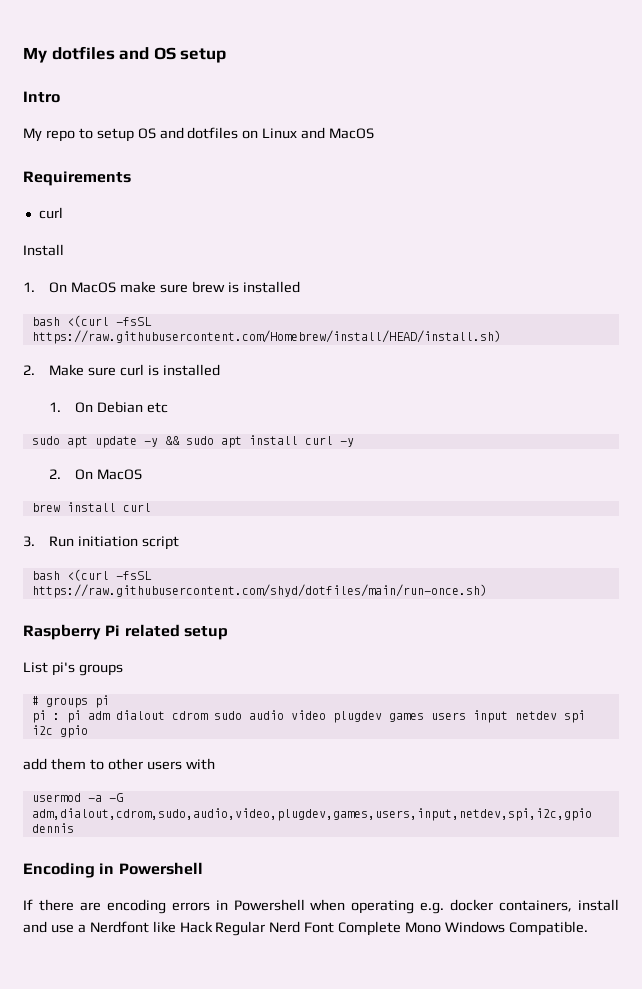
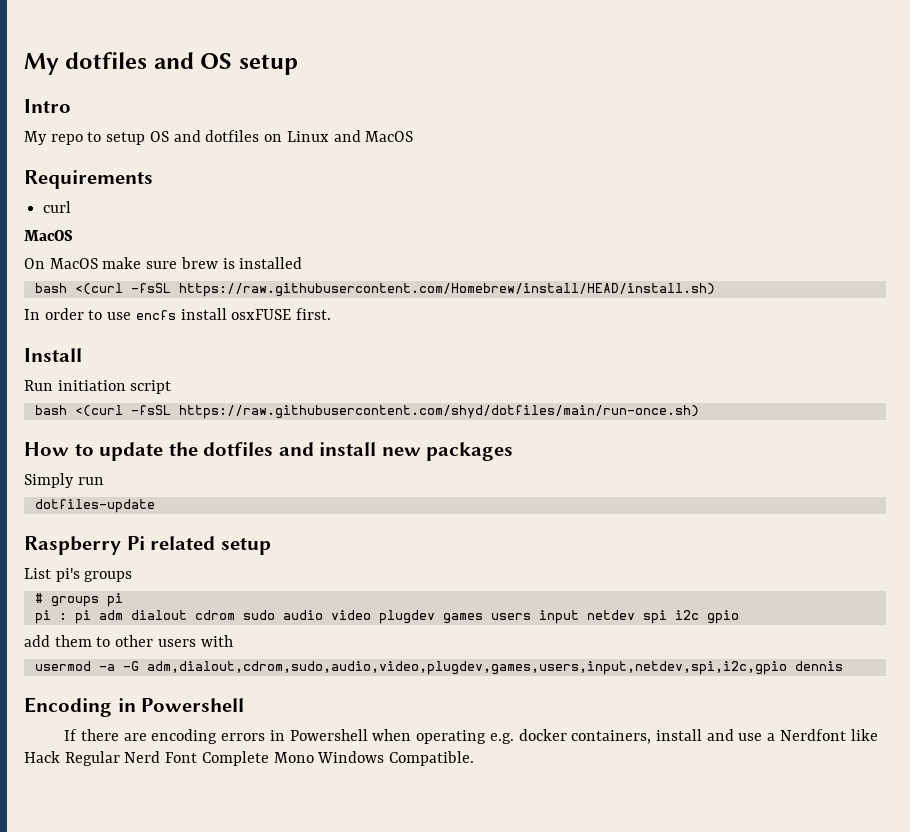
[23,244,64,256] [23,282,35,292] Install // 1. -> [24,230,73,241] MacOS //
[23,364,220,376] [49,401,168,413] [31,435,354,448] [49,469,143,480] [31,502,151,512] [23,536,35,547] 2. Make sure curl is installed // 1. On Debian etc // sudo apt update -y && sudo apt install curl -y // 2. On MacOS // brew install curl // 3. -> [24,308,332,320] [24,348,82,362] In order to use encfs install osxFUSE first. // Install //
(487, 591) none -> [24,442,514,461] [24,473,104,488] [34,499,155,513] // How to update the dotfiles and install new packages // Simply run // dotfiles-update

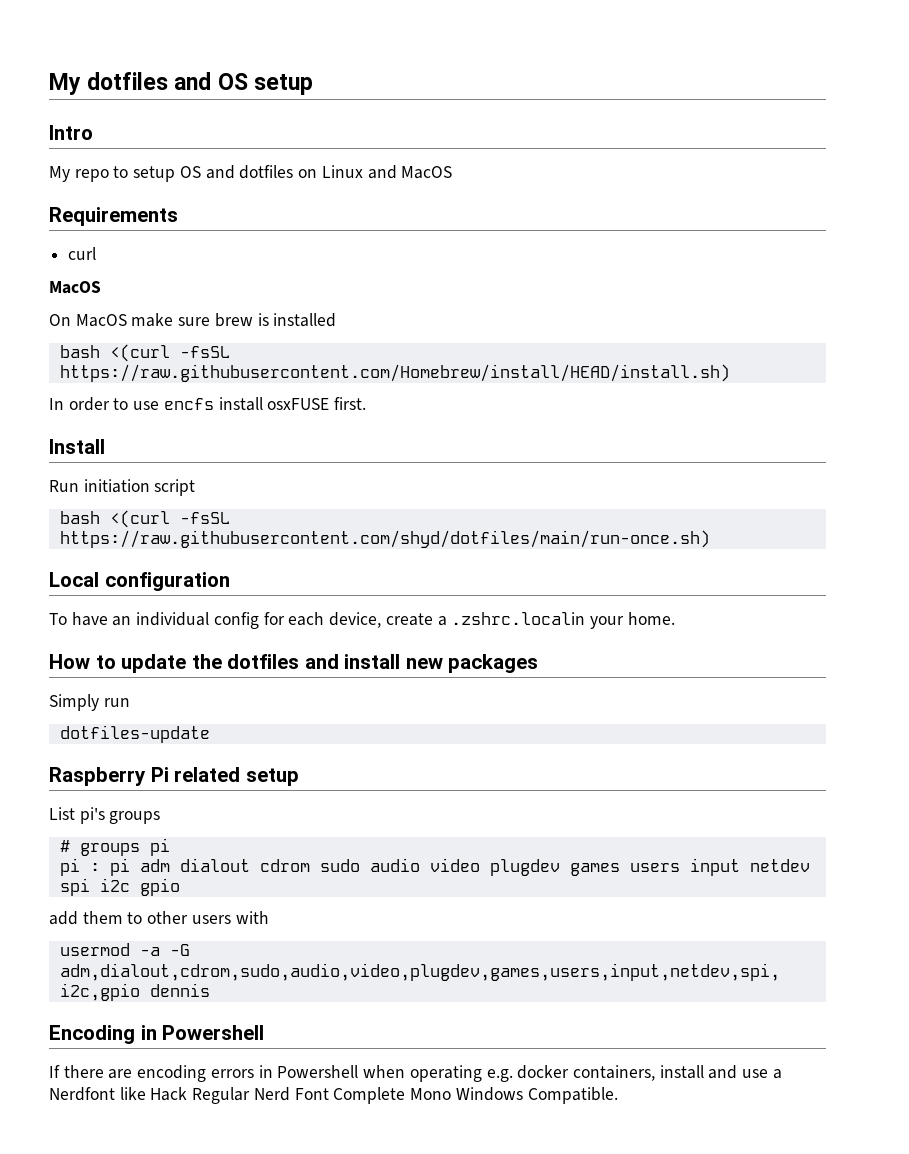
(699, 412) none -> [49,572,230,591] [49,612,675,629] // Local configuration // To have an individual config for each device, create a .zshrc.localin your home.

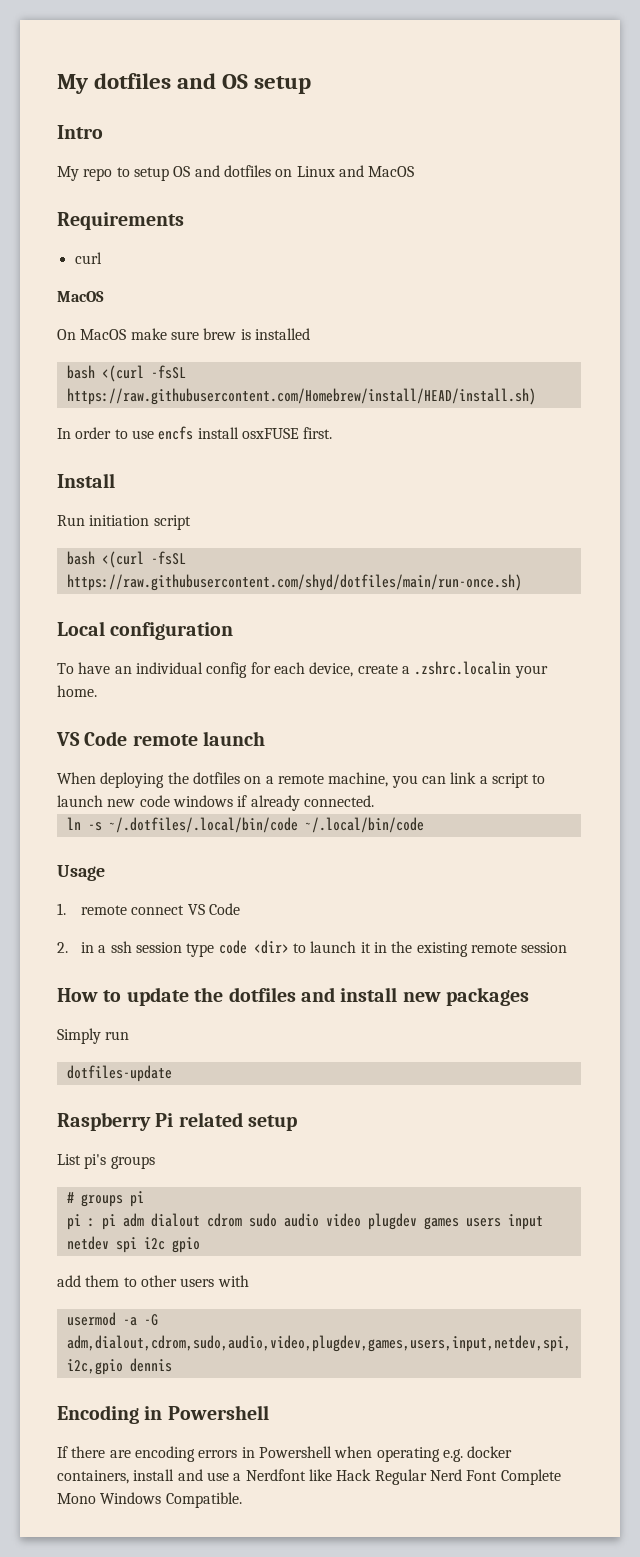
(675, 618) none -> [56,731,266,746] [57,772,546,788] [57,795,374,811] [66,817,424,833] [57,865,105,881] [57,903,241,915] [57,940,568,957] // VS Code remote launch // When deploying the dotfiles on a remote machine, you can link a script to launch new code windows if already connected. // ln -s ~/.dotfiles/.local/bin/code ~/.local/bin/code // Usage // 1. remote connect VS Code // 2. in a ssh session type code <dir> to launch it in the existing remote session

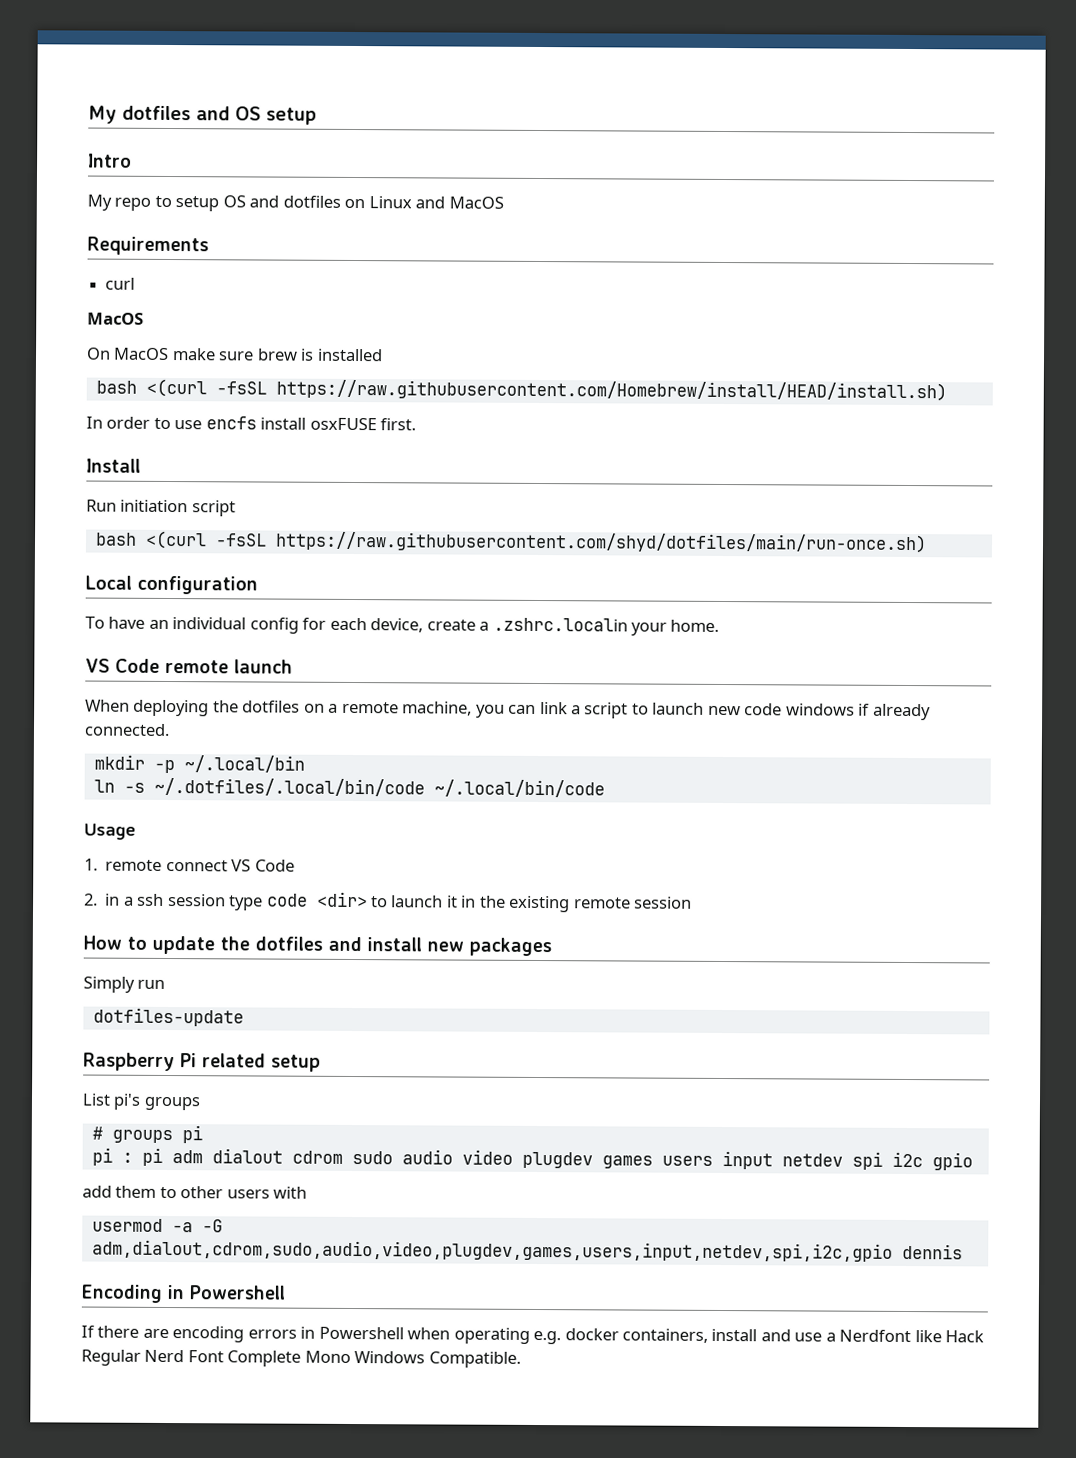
(374, 801) none -> [93,754,305,774] // mkdir -p ~/.local/bin

